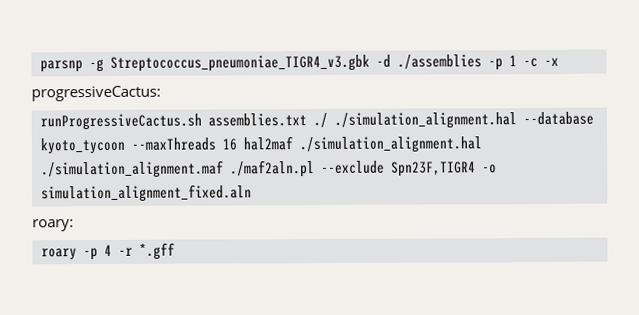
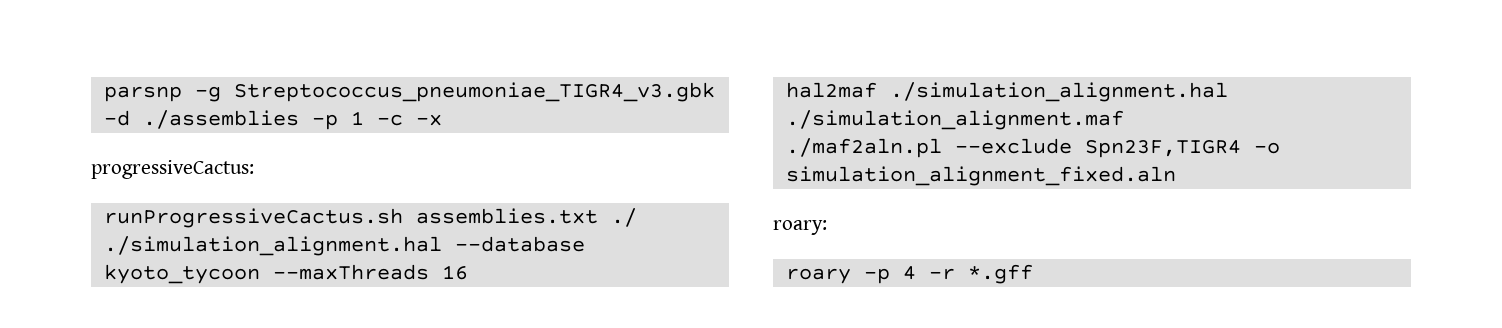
(237, 144) none -> (468, 272) //
(224, 169) none -> (1124, 120) //

